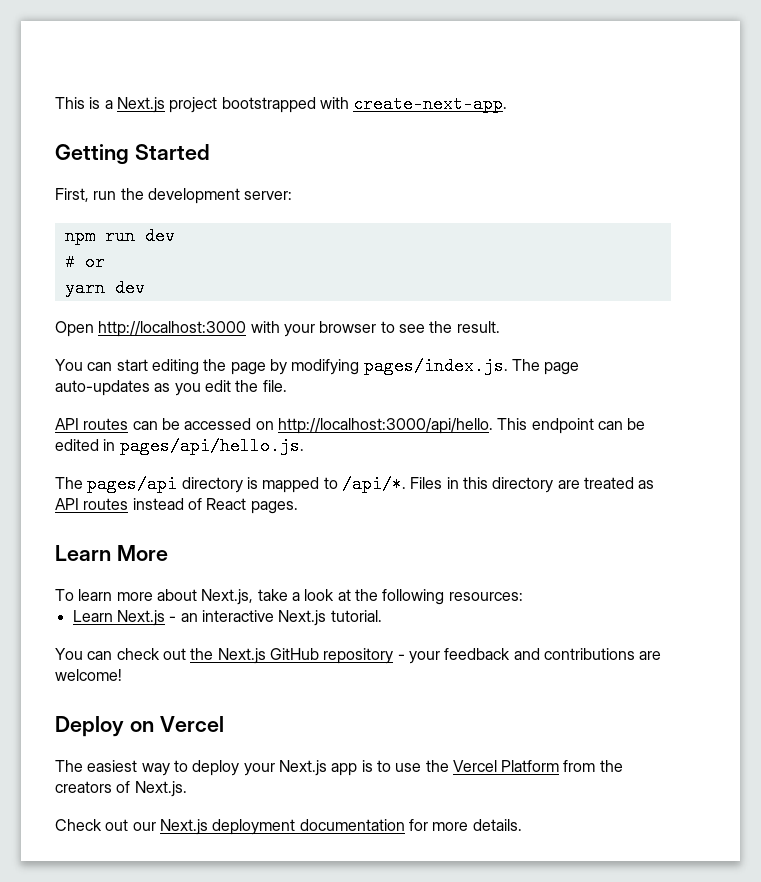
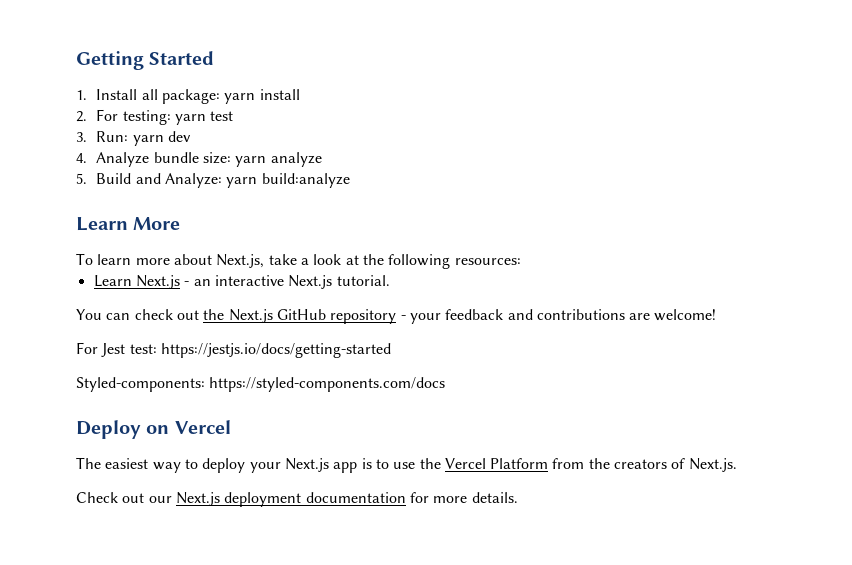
[55,95,508,113] [55,144,210,165] [55,188,293,204] [64,227,175,245] [64,253,105,271] [64,279,145,297] [55,321,500,337] [55,357,580,375] [55,380,287,396] [55,418,646,434] [55,437,304,455] [55,475,655,493] [55,498,298,514] This is a Next.js project bootstrapped with create-next-app. // Getting Started // First, run the development server: // npm run dev // # or // yarn dev // Open http://localhost:3000 with your browser to see the result. // You can start editing the page by modifying pages/index.js. The page auto-updates as you edit the file. // API routes can be accessed on http://localhost:3000/api/hello. This endpoint can be edited in pages/api/hello.js. // The pages/api directory is mapped to /api/*. Files in this directory are treated as API routes instead of React pages. -> [76,51,215,70] [76,89,300,104] [76,109,234,125] [76,131,191,146] [76,152,322,167] [76,173,350,188] Getting Started // 1. Install all package: yarn install // 2. For testing: yarn test // 3. Run: yarn dev // 4. Analyze bundle size: yarn analyze // 5. Build and Analyze: yarn build:analyze
(122, 675) none -> [76,342,391,358] [76,377,446,392] // For Jest test: https://jestjs.io/docs/getting-started // Styled-components: https://styled-components.com/docs

